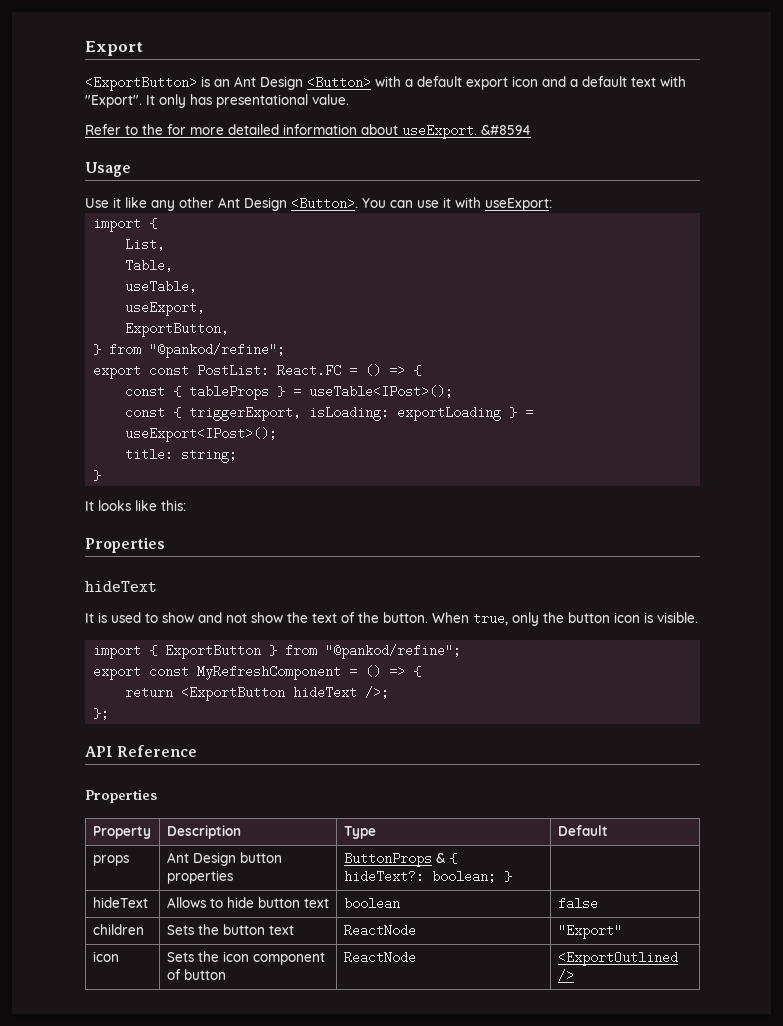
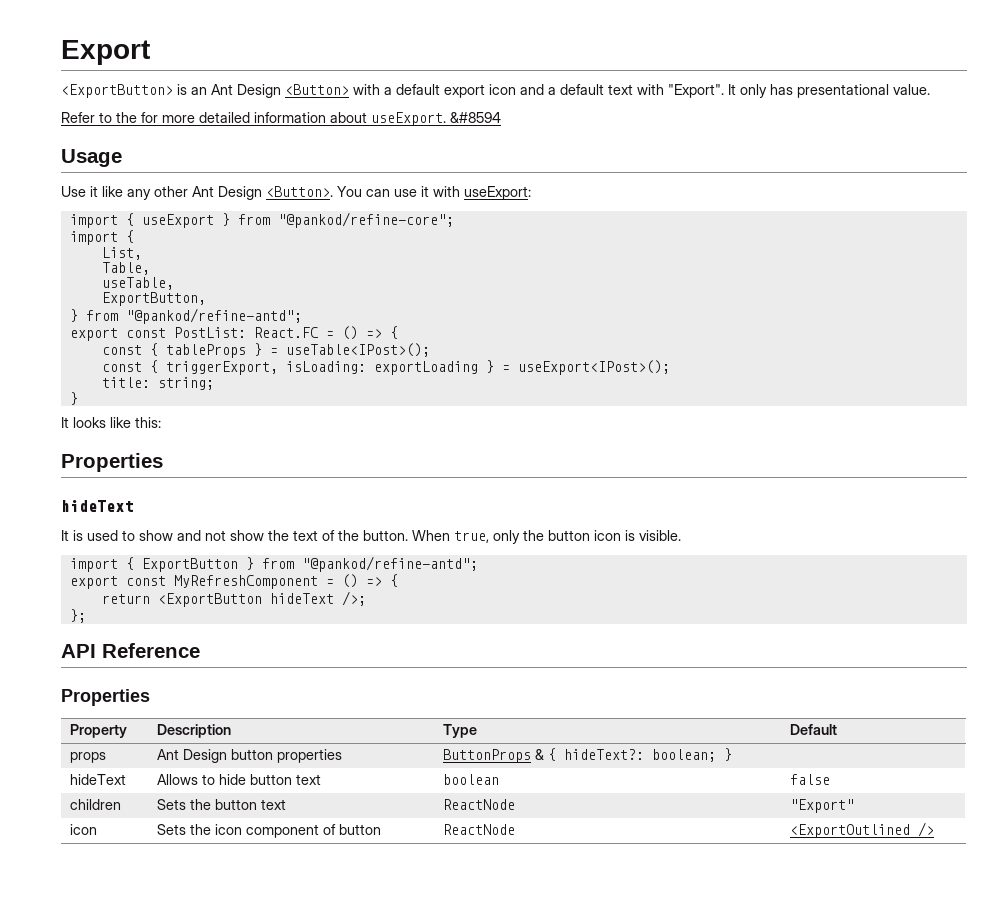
(552, 204) none -> [69,212,454,228] // import { useExport } from "@pankod/refine-core";
[125,301,206,316] // useExport, -> (174, 283) none
[149,343,286,358] "@pankod/refine"; -> [125,308,302,324] "@pankod/refine-antd";
[325,644,462,659] "@pankod/refine"; -> [301,556,478,572] "@pankod/refine-antd";

